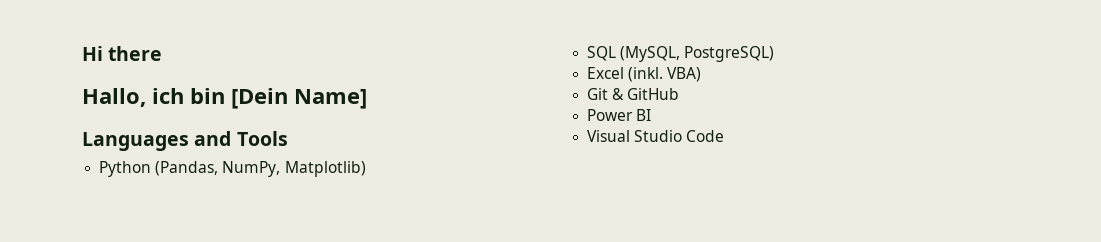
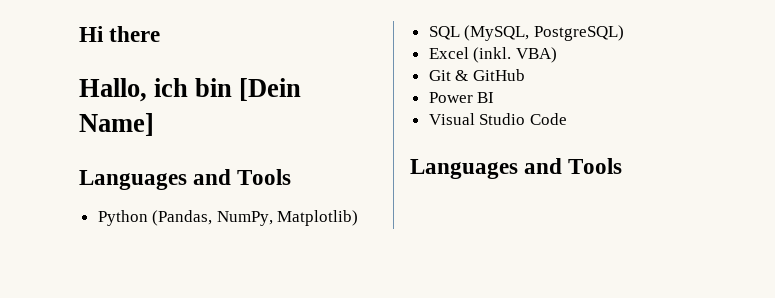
(725, 136) none -> [410,158,623,179] // Languages and Tools

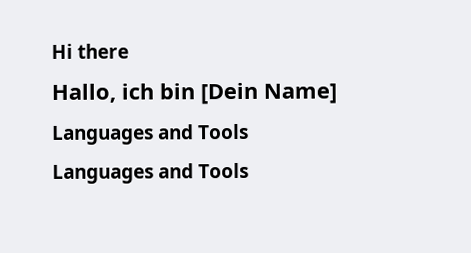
[97,210,359,226] [428,25,624,41] [428,47,557,63] [428,69,525,81] [428,92,495,103] [428,113,567,125] // Python (Pandas, NumPy, Matplotlib) // SQL (MySQL, PostgreSQL) // Excel (inkl. VBA) // Git & GitHub // Power BI // Visual Studio Code -> (250, 131) none

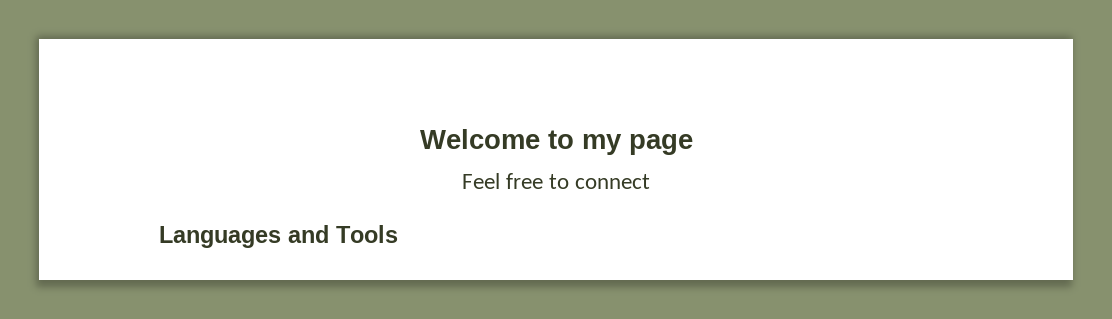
[51,43,130,59] [51,82,337,105] [51,123,250,145] [52,162,250,184] Hi there // Hallo, ich bin [Dein Name] // Languages and Tools // Languages and Tools -> [419,129,693,155] [461,173,651,189] [159,225,398,248] Welcome to my page // Feel free to connect // Languages and Tools

